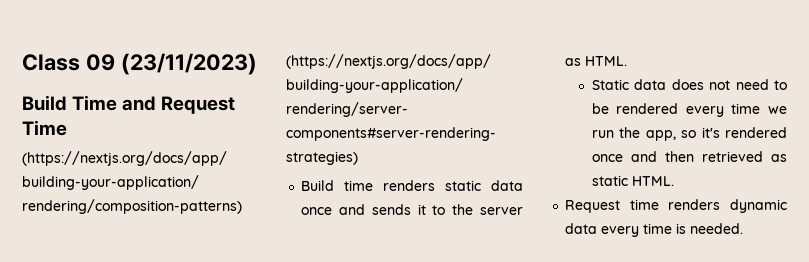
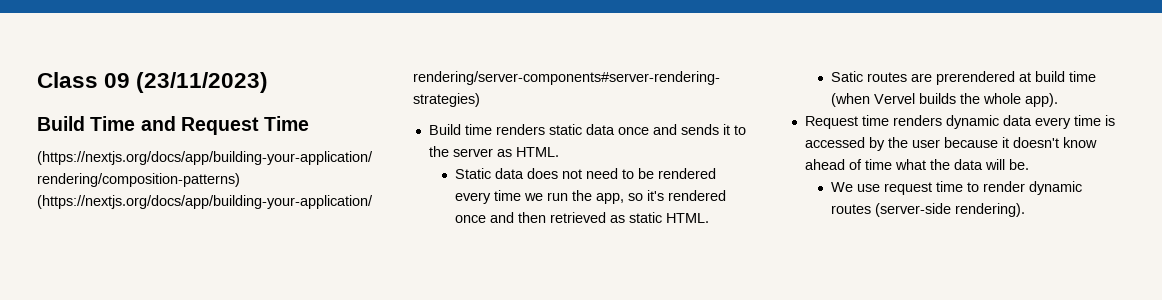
(674, 181) none -> [830,71,1096,85] [830,93,1058,107] // Satic routes are prerendered at build time (when Vervel builds the whole app).
[690,223,744,234] needed. -> [804,137,1097,151] [804,159,1029,170] [830,181,1082,195] [830,203,1025,217] accessed by the user because it doesn't know ahead of time what the data will be. // We use request time to render dynamic routes (server-side rendering).

